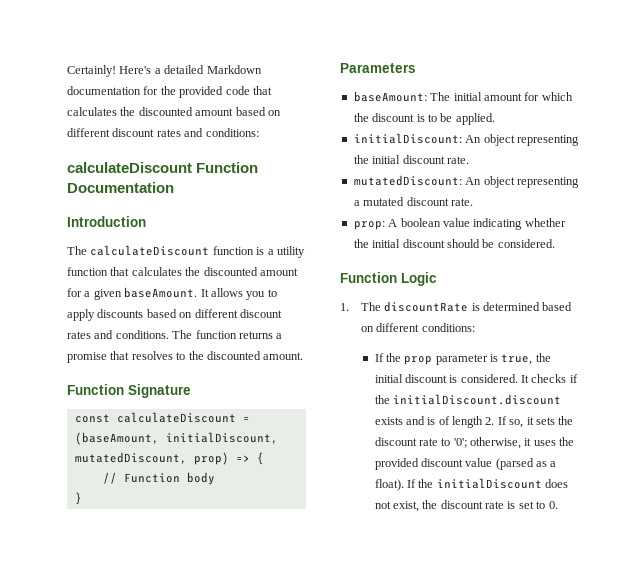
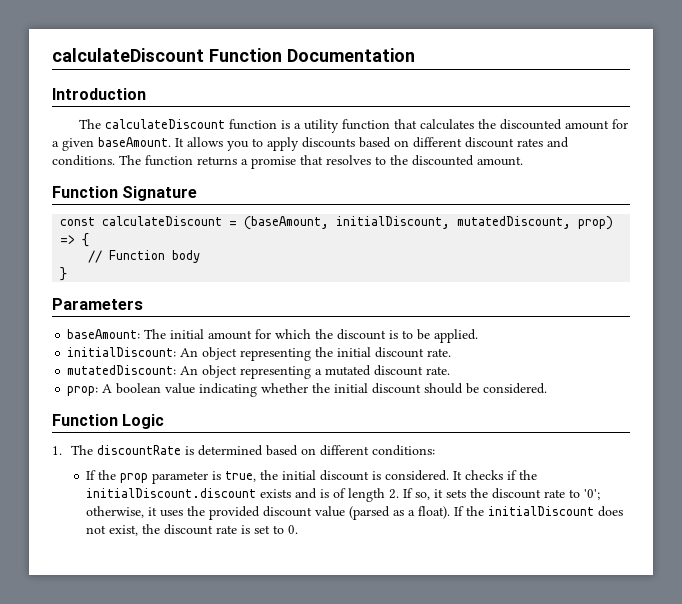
[67,65,262,77] [67,86,272,98] [67,107,281,116] [67,128,259,137] Certainly! Here's a detailed Markdown documentation for the provided code that calculates the discounted amount based on different discount rates and conditions: // -> (52, 55) none

